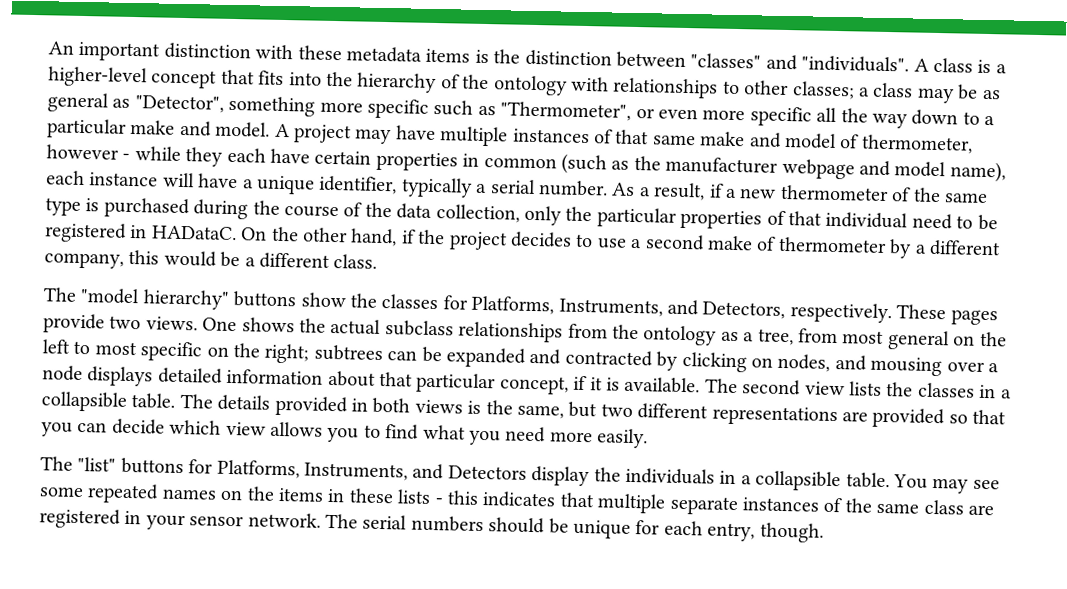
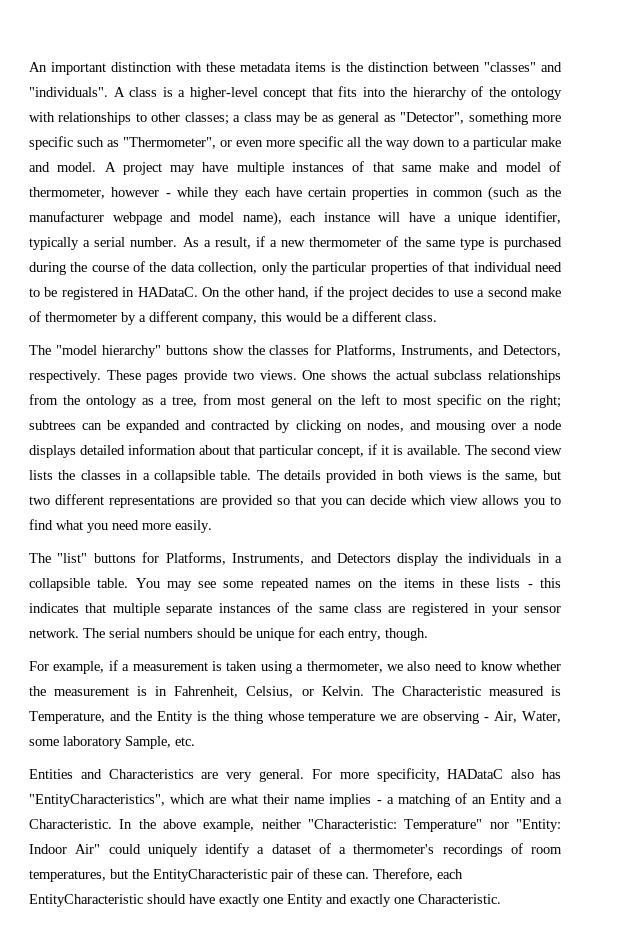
(824, 532) none -> [29,660,561,674] [29,686,561,698] [29,711,561,724] [29,736,195,749] [29,768,561,782] [29,793,562,807] [29,819,561,832] [29,843,562,857] [29,868,463,882] [29,894,501,907] // For example, if a measurement is taken using a thermometer, we also need to know whether the measurement is in Fahrenheit, Celsius, or Kelvin. The Characteristic measured is Temperature, and the Entity is the thing whose temperature we are observing - Air, Water, some laboratory Sample, etc. // Entities and Characteristics are very general. For more specificity, HADataC also has "EntityCharacteristics", which are what their name implies - a matching of an Entity and a Characteristic. In the above example, neither "Characteristic: Temperature" nor "Entity: Indoor Air" could uniquely identify a dataset of a thermometer's recordings of room temperatures, but the EntityCharacteristic pair of these can. Therefore, each EntityCharacteristic should have exactly one Entity and exactly one Characteristic.

